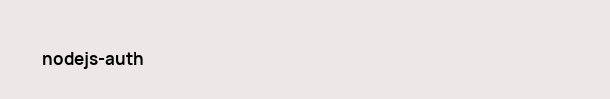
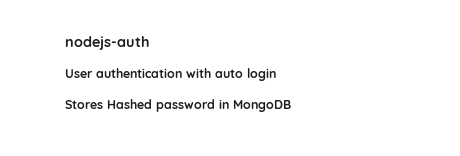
(144, 60) none -> [65,68,276,81] [65,99,291,112] // User authentication with auto login // Stores Hashed password in MongoDB

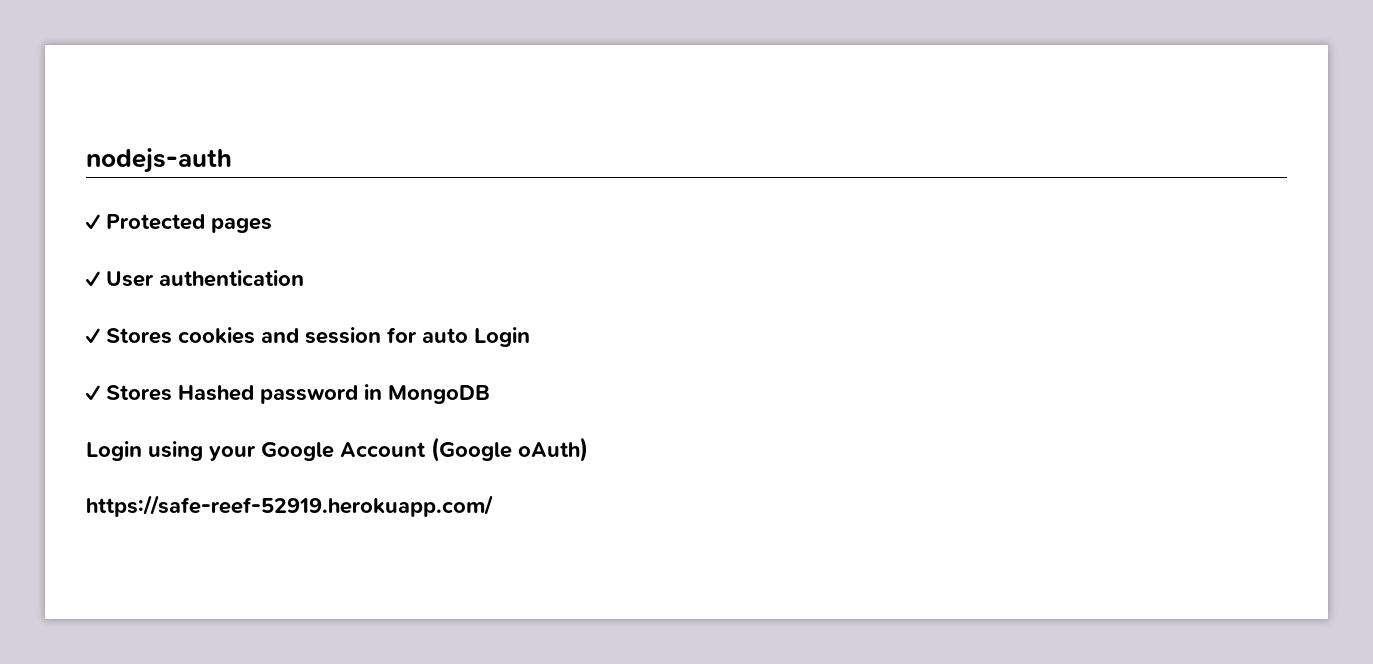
[65,68,276,81] User authentication with auto login // -> [86,214,272,233] [86,270,304,287] [86,327,530,347] [86,385,100,401] ✓ Protected pages // ✓ User authentication // ✓ Stores cookies and session for auto Login // ✓
(291, 106) none -> [86,437,588,462] [86,495,493,517] // Login using your Google Account (Google oAuth) // https://safe-reef-52919.herokuapp.com/

